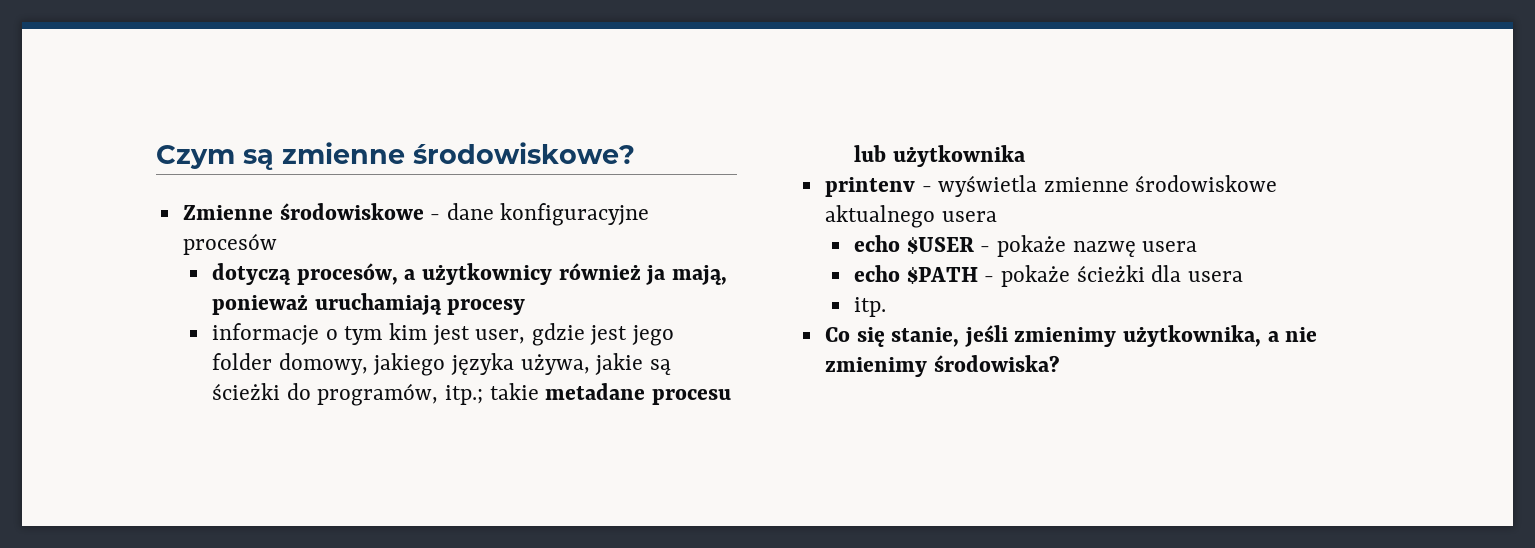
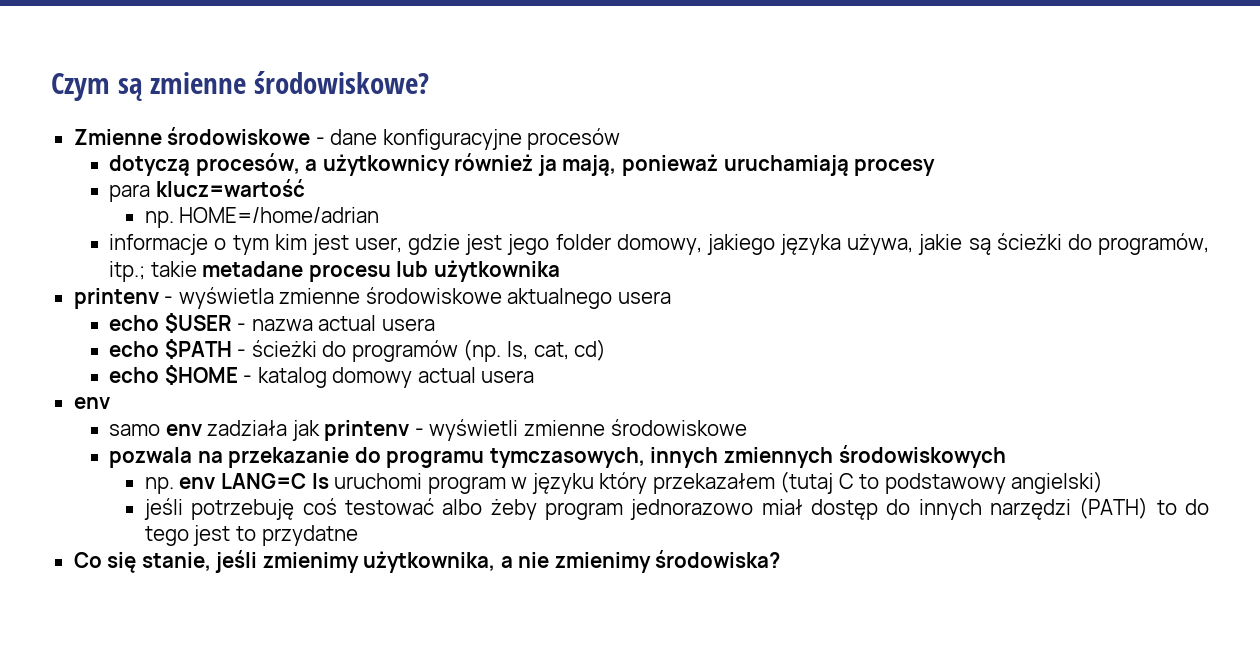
(526, 307) none -> [109,179,305,202] [144,207,380,228] // para klucz=wartość // np. HOME=/home/adrian
[996,235,1136,257] pokaże nazwę -> [251,315,377,331] nazwa actual
[1000,265,1243,287] [854,297,887,317] pokaże ścieżki dla usera // itp. -> [251,339,607,362] [109,365,535,388] [73,397,110,409] [109,419,747,441] [109,445,1006,468] [144,471,1104,494] [143,497,1209,520] [144,525,358,546] ścieżki do programów (np. ls, cat, cd) // echo $HOME - katalog domowy actual usera // env // samo env zadziała jak printenv - wyświetli zmienne środowiskowe // pozwala na przekazanie do programu tymczasowych, innych zmiennych środowiskowych // np. env LANG=C ls uruchomi program w języku który przekazałem (tutaj C to podstawowy angielski) // jeśli potrzebuję coś testować albo żeby program jednorazowo miał dostęp do innych narzędzi (PATH) to do tego jest to przydatne

